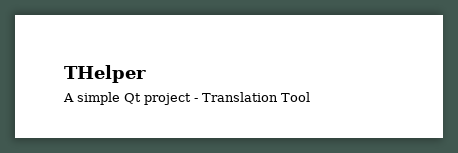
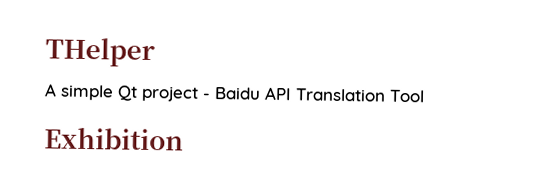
(198, 100) none -> [214,86,292,101] Baidu API
(310, 97) none -> [44,127,184,151] // Exhibition

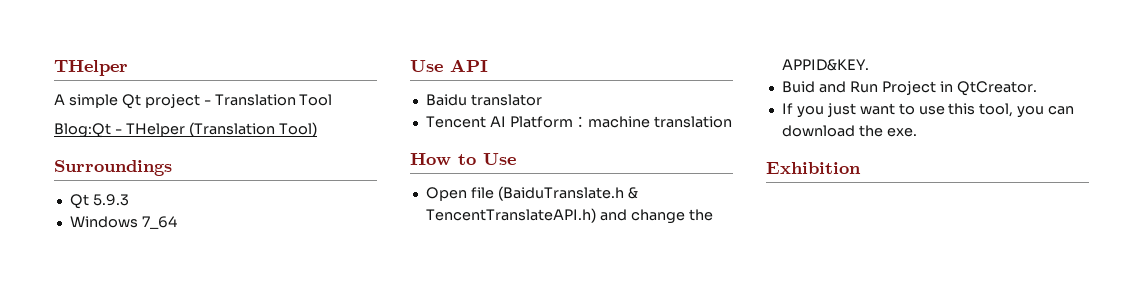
[214,86,292,101] Baidu API -> (211, 102) none
(425, 96) none -> [54,122,317,138] [54,160,172,176] [69,194,129,209] [69,216,177,229] [410,59,488,72] [425,94,542,106] [425,116,732,128] [410,153,516,165] [425,186,638,201] [425,208,713,224] [781,59,869,71] [781,81,1037,96] [781,103,1075,118] [781,125,917,137] // Blog:Qt - THelper (Translation Tool) // Surroundings // Qt 5.9.3 // Windows 7_64 // Use API // Baidu translator // Tencent AI Platform：machine translation // How to Use // Open file (BaiduTranslate.h & TencentTranslateAPI.h) and change the APPID&KEY. // Buid and Run Project in QtCreator. // If you just want to use this tool, you can download the exe.

